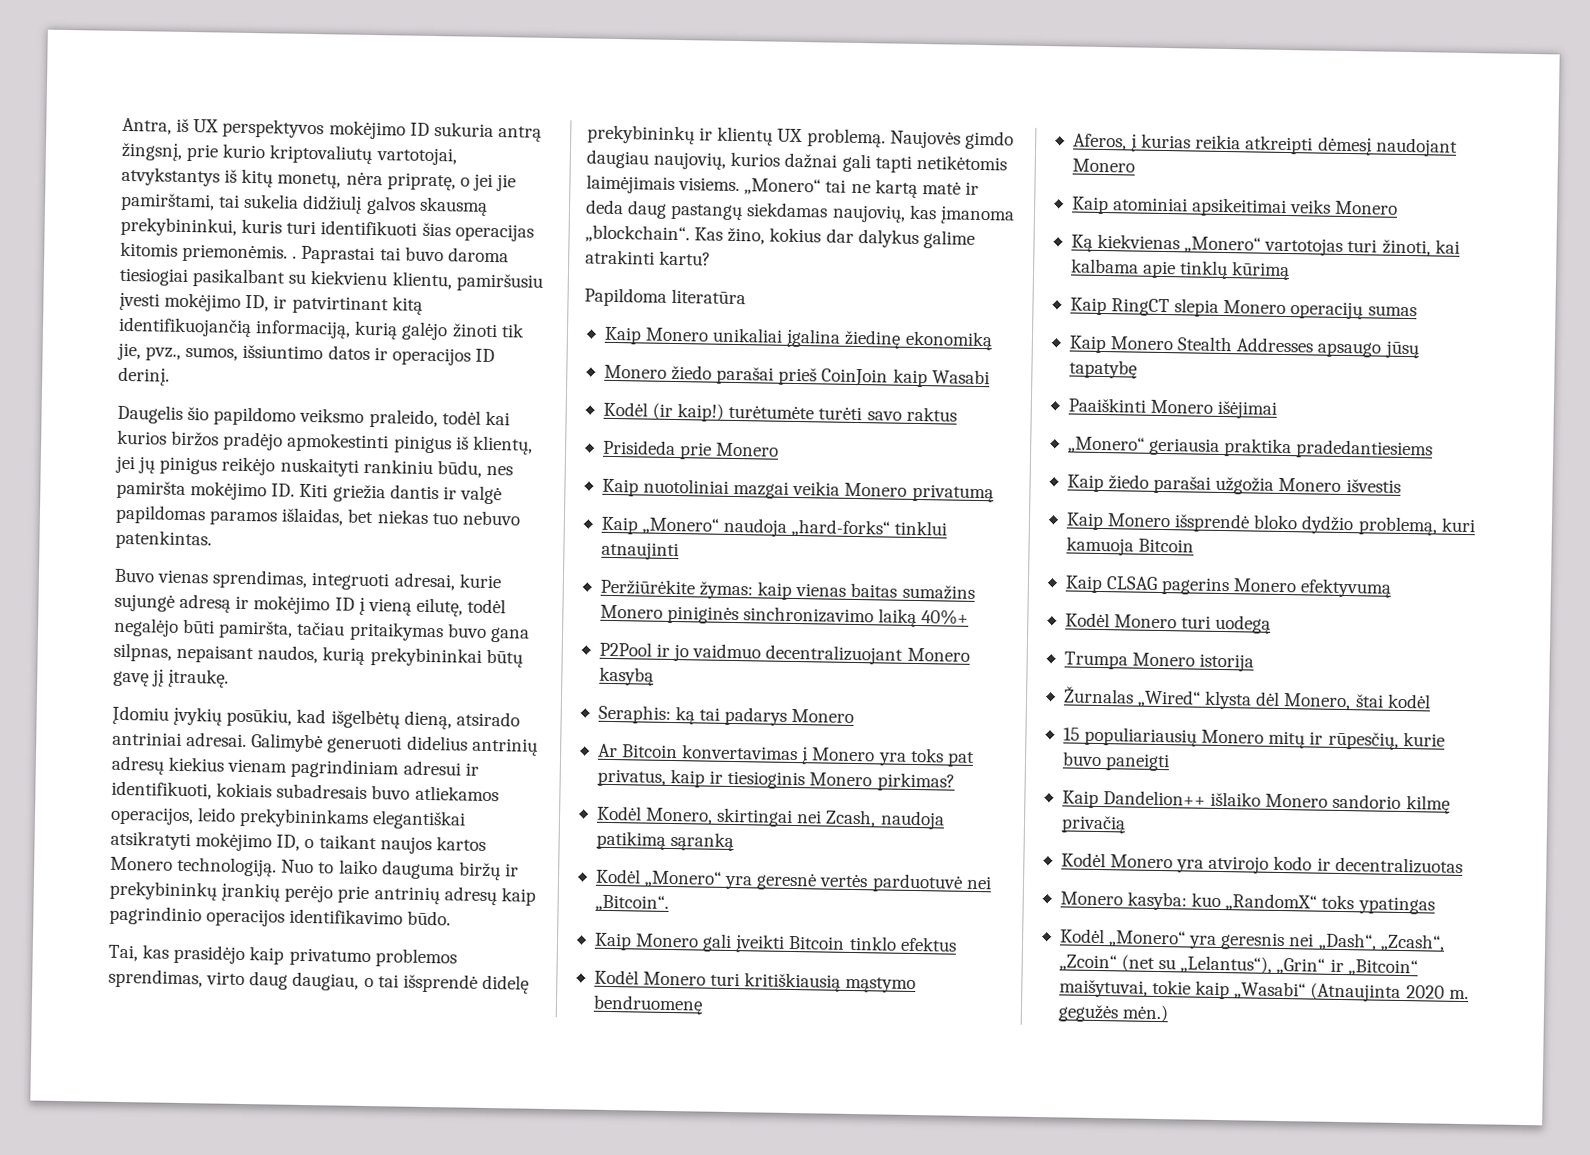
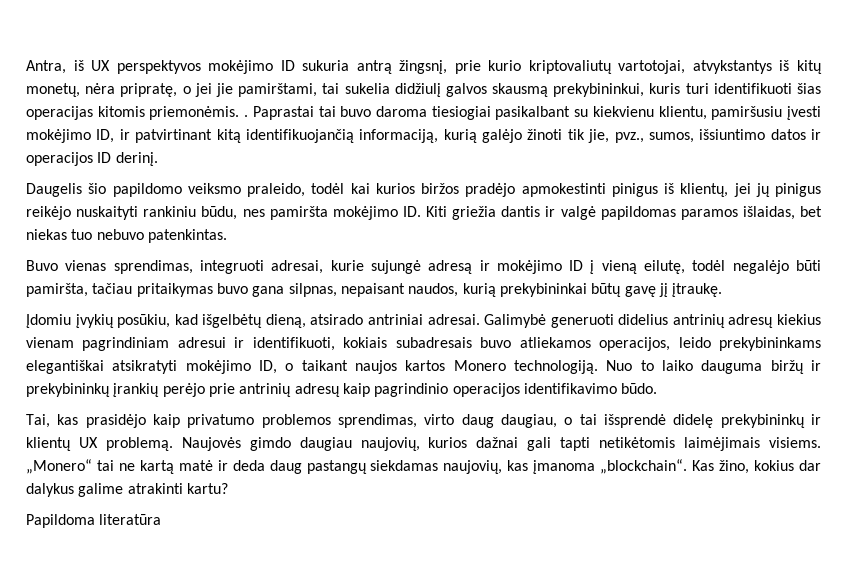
[603,326,993,351] [603,364,990,388] [602,401,957,422] [602,439,780,460] [601,478,994,503] [600,516,948,538] [600,541,679,561] [599,578,975,600] [599,604,970,628] [598,641,970,665] [598,666,654,686] [597,704,855,726] [597,743,975,767] [596,768,955,792] [595,805,945,830] [595,830,735,852] [594,868,992,893] [594,894,669,912] [593,932,957,953] [593,969,917,994] [592,994,703,1015] [1072,133,1458,157] [1071,158,1135,173] [1071,196,1399,218] [1070,233,1460,257] [1070,258,1291,281] [1069,297,1417,320] [1068,335,1419,359] [1068,359,1137,379] [1067,397,1278,419] [1067,436,1434,460] [1066,474,1401,495] [1065,512,1476,536] [1065,536,1195,556] [1064,575,1393,598] [1064,612,1272,634] [1063,651,1255,672] [1062,686,1431,711] [1062,726,1445,750] [1061,751,1171,772] [1061,790,1450,814] [1060,815,1126,834] [1060,852,1463,874] [1059,891,1435,915] [1059,928,1445,952] [1058,954,1418,977] [1058,979,1469,1003] [1057,1004,1170,1023] // Kaip Monero unikaliai įgalina žiedinę ekonomiką // Monero žiedo parašai prieš CoinJoin kaip Wasabi // Kodėl (ir kaip!) turėtumėte turėti savo raktus // Prisideda prie Monero // Kaip nuotoliniai mazgai veikia Monero privatumą // Kaip „Monero“ naudoja „hard-forks“ tinklui atnaujinti // Peržiūrėkite žymas: kaip vienas baitas sumažins Monero piniginės sinchronizavimo laiką 40%+ // P2Pool ir jo vaidmuo decentralizuojant Monero kasybą // Seraphis: ką tai padarys Monero // Ar Bitcoin konvertavimas į Monero yra toks pat privatus, kaip ir tiesioginis Monero pirkimas? // Kodėl Monero, skirtingai nei Zcash, naudoja patikimą sąranką // Kodėl „Monero“ yra geresnė vertės parduotuvė nei „Bitcoin“. // Kaip Monero gali įveikti Bitcoin tinklo efektus // Kodėl Monero turi kritiškiausią mąstymo bendruomenę // Aferos, į kurias reikia atkreipti dėmesį naudojant Monero // Kaip atominiai apsikeitimai veiks Monero // Ką kiekvienas „Monero“ vartotojas turi žinoti, kai kalbama apie tinklų kūrimą // Kaip RingCT slepia Monero operacijų sumas // Kaip Monero Stealth Addresses apsaugo jūsų tapatybę // Paaiškinti Monero išėjimai // „Monero“ geriausia praktika pradedantiesiems // Kaip žiedo parašai užgožia Monero išvestis // Kaip Monero išsprendė bloko dydžio problemą, kuri kamuoja Bitcoin // Kaip CLSAG pagerins Monero efektyvumą // Kodėl Monero turi uodegą // Trumpa Monero istorija // Žurnalas „Wired“ klysta dėl Monero, štai kodėl // 15 populiariausių Monero mitų ir rūpesčių, kurie buvo paneigti // Kaip Dandelion++ išlaiko Monero sandorio kilmę privačią // Kodėl Monero yra atvirojo kodo ir decentralizuotas // Monero kasyba: kuo „RandomX“ toks ypatingas // Kodėl „Monero“ yra geresnis nei „Dash“, „Zcash“, „Zcoin“ (net su „Lelantus“), „Grin“ ir „Bitcoin“ maišytuvai, tokie kaip „Wasabi“ (Atnaujinta 2020 m. gegužės mėn.) -> (162, 519) none

